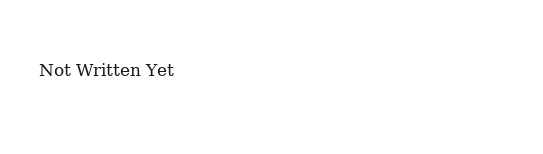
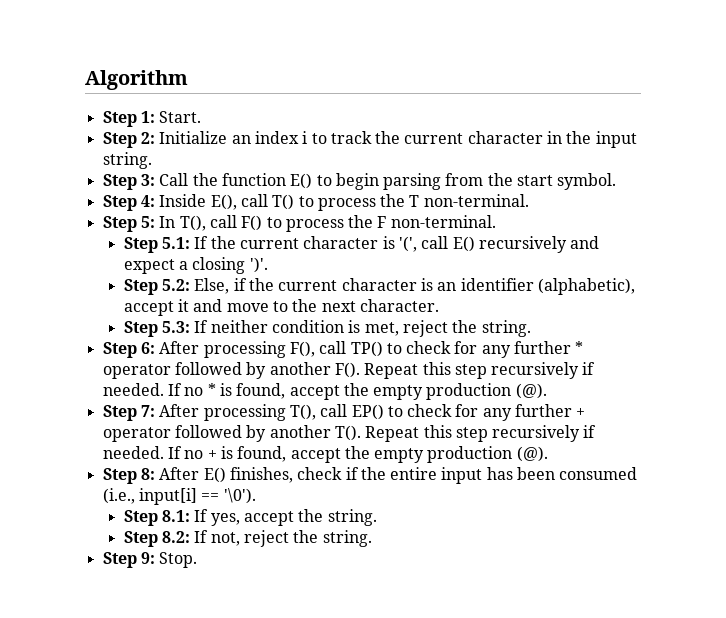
[39,63,174,76] Not Written Yet -> [85,70,188,90] [102,111,202,127] [102,131,637,148] [102,152,152,169] [102,173,617,190] [102,194,529,211] [102,215,496,232] [123,236,600,253] [123,257,268,274] [123,278,635,295] [123,299,439,316] [123,320,531,337] [102,341,584,358] [102,362,596,379] [102,383,547,400] [102,404,586,421] [102,425,597,442] [102,446,548,463] [102,467,638,484] [102,488,256,505] [123,509,377,526] [123,530,372,547] [102,552,198,568] Algorithm // Step 1: Start. // Step 2: Initialize an index i to track the current character in the input string. // Step 3: Call the function E() to begin parsing from the start symbol. // Step 4: Inside E(), call T() to process the T non-terminal. // Step 5: In T(), call F() to process the F non-terminal. // Step 5.1: If the current character is '(', call E() recursively and expect a closing ')'. // Step 5.2: Else, if the current character is an identifier (alphabetic), accept it and move to the next character. // Step 5.3: If neither condition is met, reject the string. // Step 6: After processing F(), call TP() to check for any further * operator followed by another F(). Repeat this step recursively if needed. If no * is found, accept the empty production (@). // Step 7: After processing T(), call EP() to check for any further + operator followed by another T(). Repeat this step recursively if needed. If no + is found, accept the empty production (@). // Step 8: After E() finishes, check if the entire input has been consumed (i.e., input[i] == '\0'). // Step 8.1: If yes, accept the string. // Step 8.2: If not, reject the string. // Step 9: Stop.

